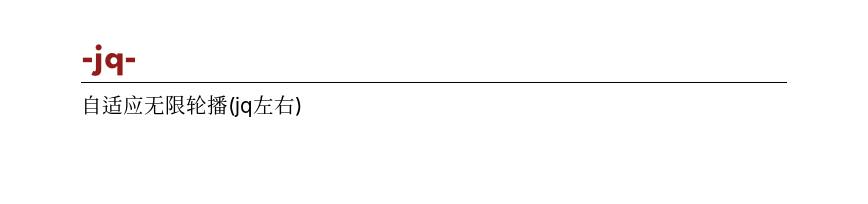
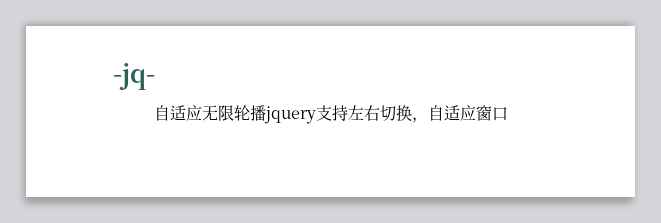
[228,95,302,117] (jq左右) -> [264,105,509,124] jquery支持左右切换，自适应窗口

